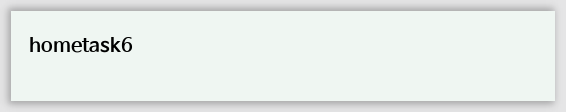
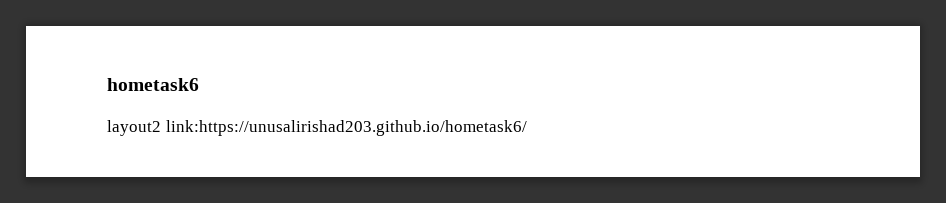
(133, 45) none -> [107,120,527,136] // layout2 link:https://unusalirishad203.github.io/hometask6/

